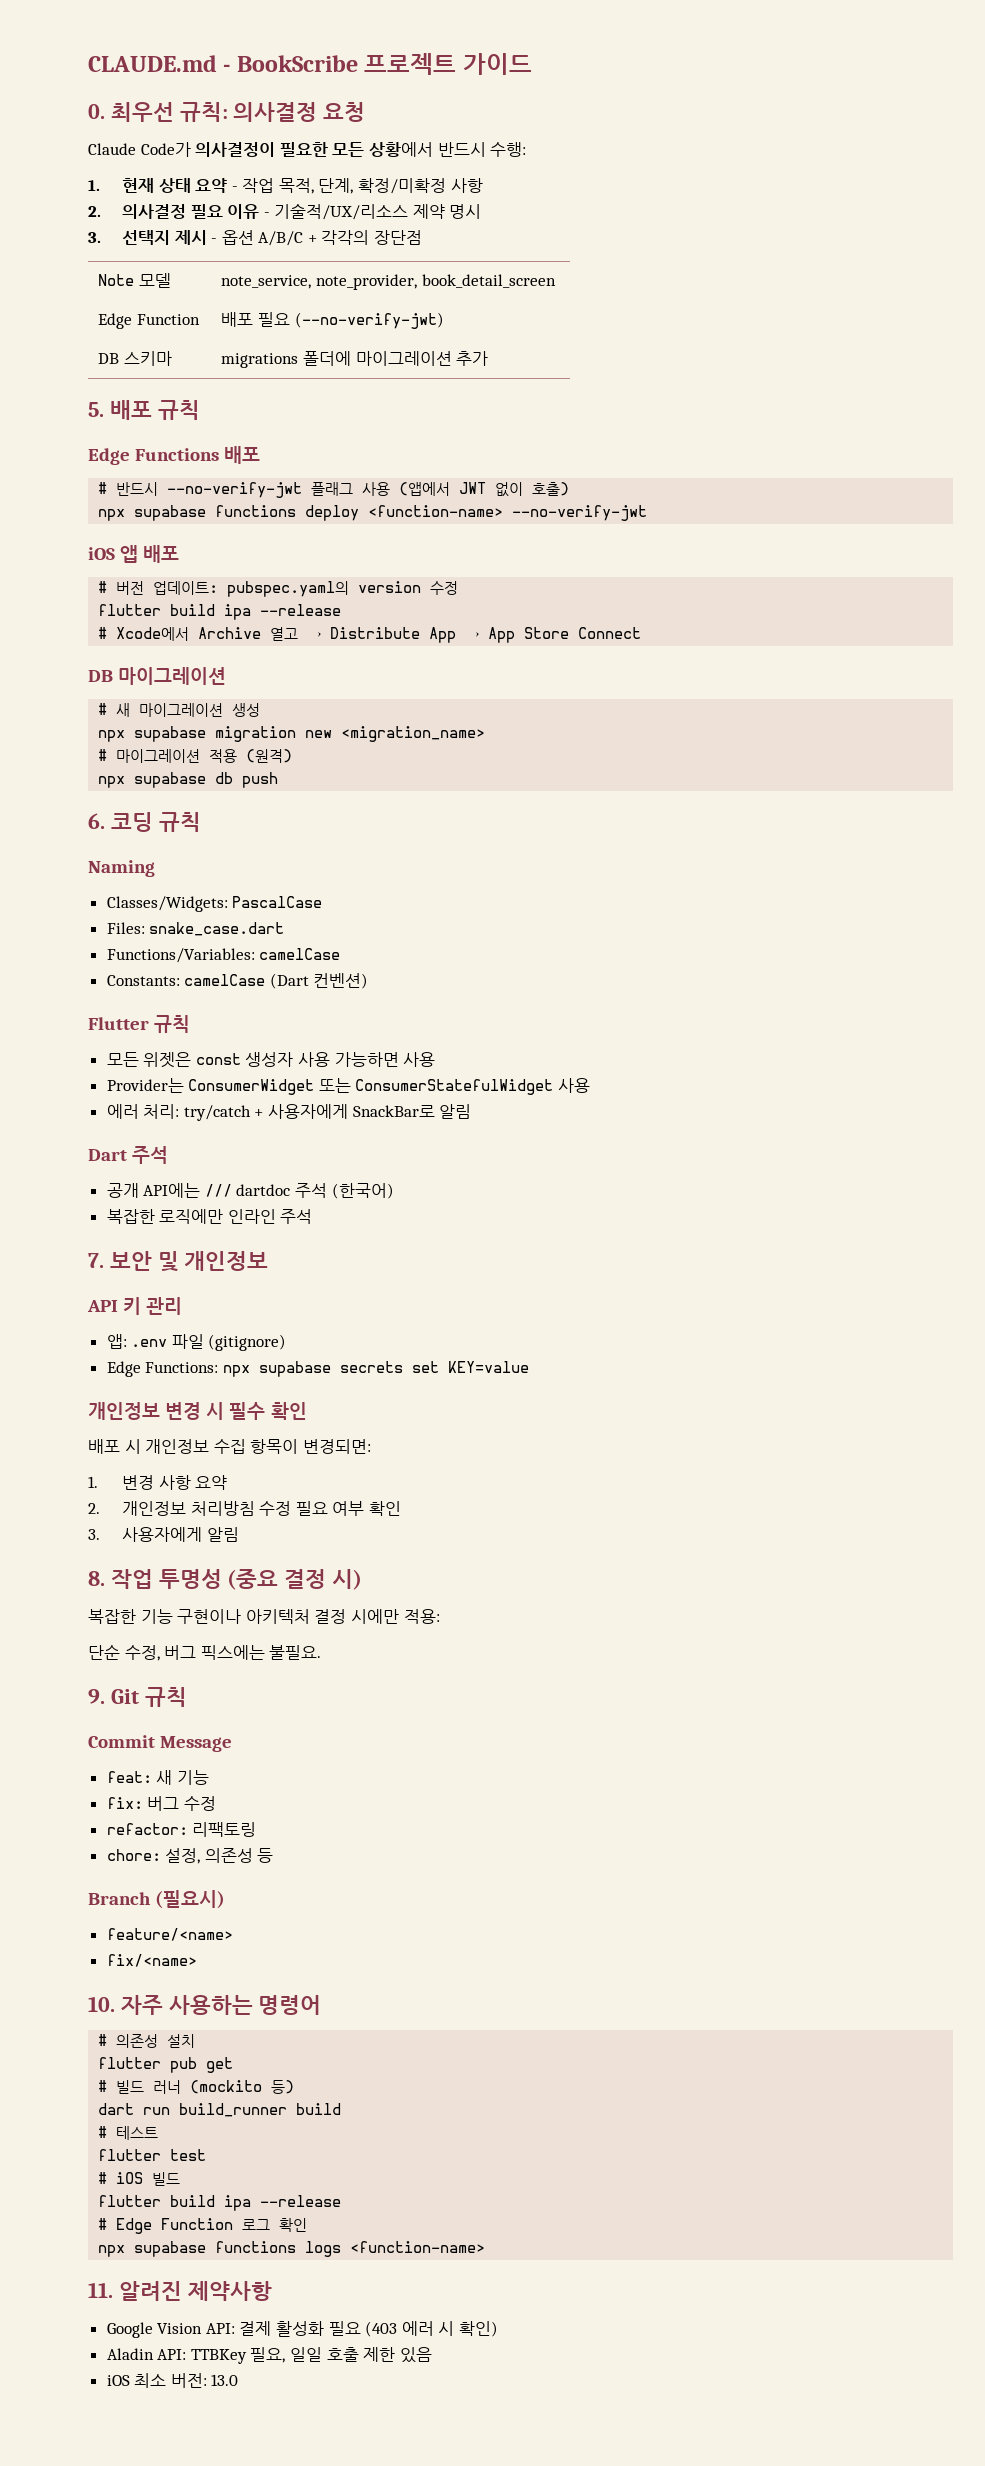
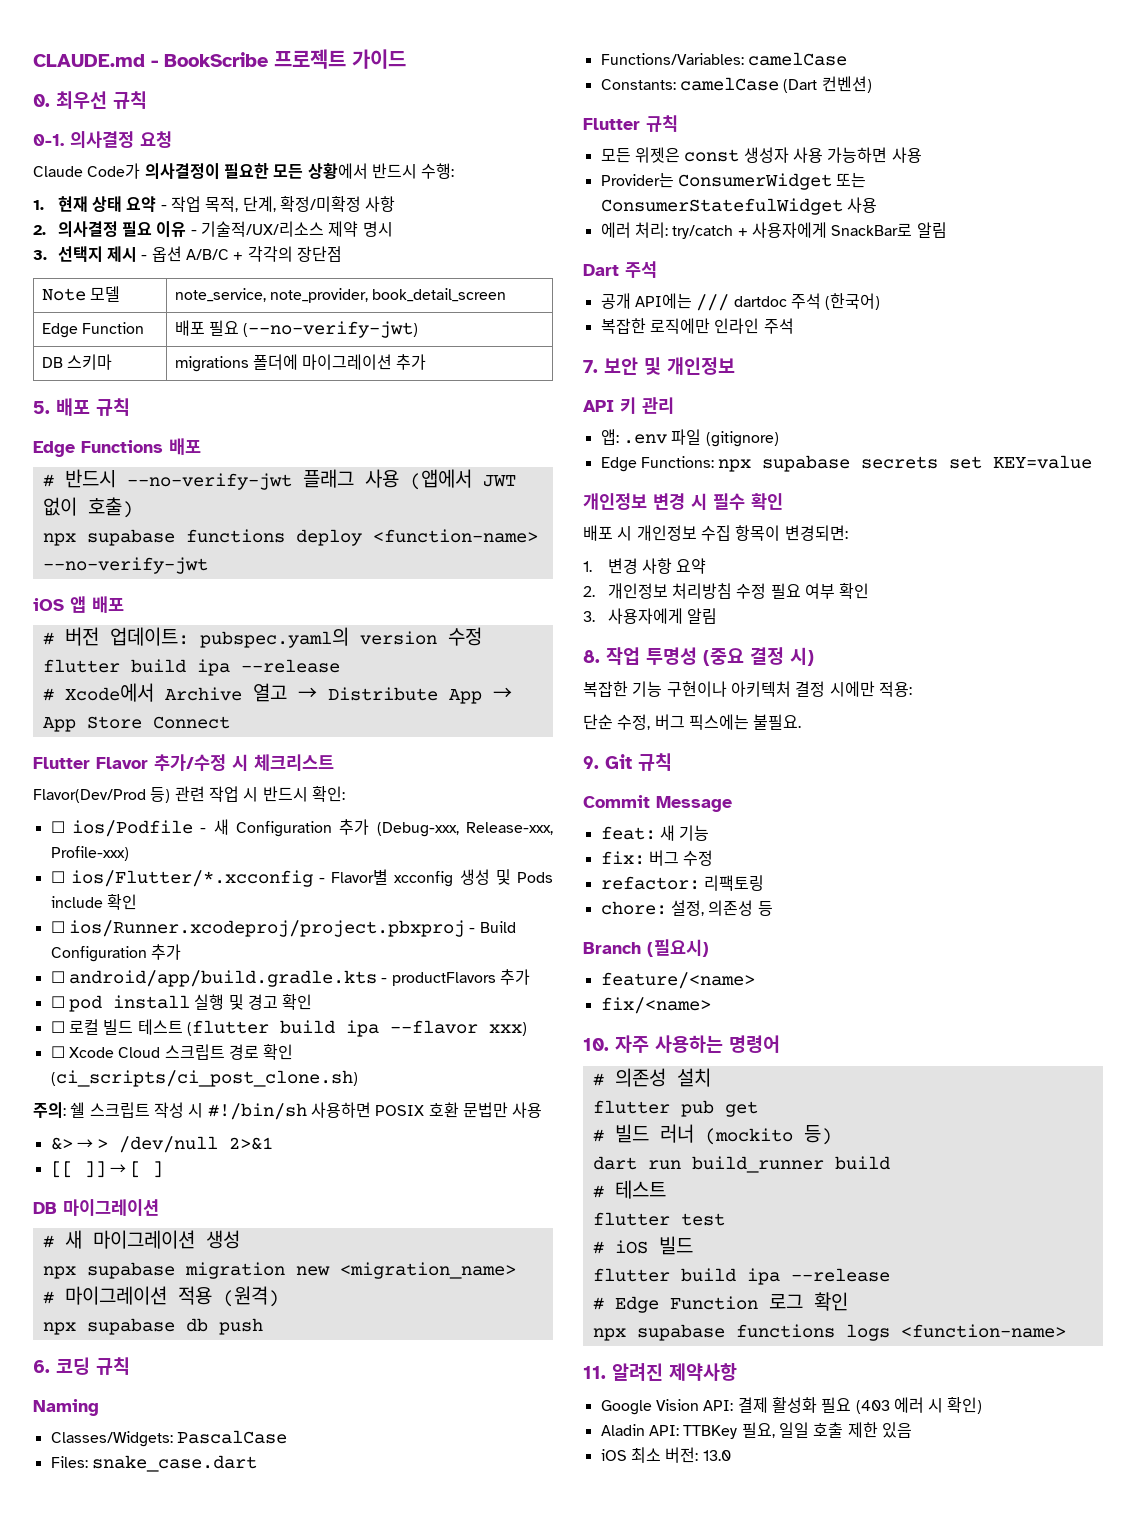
[179,102,228,122] 규칙: -> [113,91,147,109] [33,134,64,146] 규칙 // 0-1.
(642, 633) none -> [33,754,334,771] [33,786,345,803] [50,819,554,837] [50,846,129,861] [50,869,553,887] [50,894,137,910] [50,920,516,937] [50,944,181,962] [50,969,530,987] [50,994,313,1012] [50,1019,527,1037] [50,1044,294,1060] [50,1070,358,1087] [33,1102,543,1120] [50,1136,274,1153] [50,1161,164,1178] // Flutter Flavor 추가/수정 시 체크리스트 // Flavor(Dev/Prod 등) 관련 작업 시 반드시 확인: // ☐ ios/Podfile - 새 Configuration 추가 (Debug-xxx, Release-xxx, Profile-xxx) // ☐ ios/Flutter/*.xcconfig - Flavor별 xcconfig 생성 및 Pods include 확인 // ☐ ios/Runner.xcodeproj/project.pbxproj - Build Configuration 추가 // ☐ android/app/build.gradle.kts - productFlavors 추가 // ☐ pod install 실행 및 경고 확인 // ☐ 로컬 빌드 테스트 (flutter build ipa --flavor xxx) // ☐ Xcode Cloud 스크립트 경로 확인 (ci_scripts/ci_post_clone.sh) // 주의: 쉘 스크립트 작성 시 #!/bin/sh 사용하면 POSIX 호환 문법만 사용 // &> → > /dev/null 2>&1 // [[ ]] → [ ]

